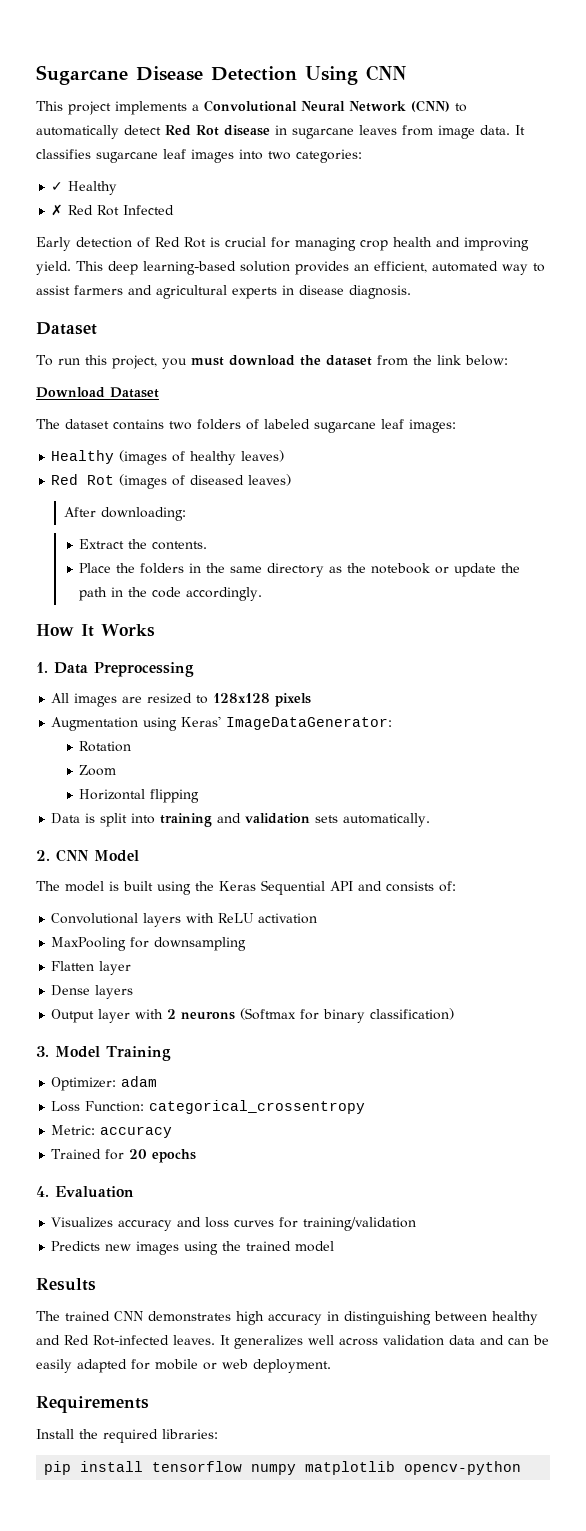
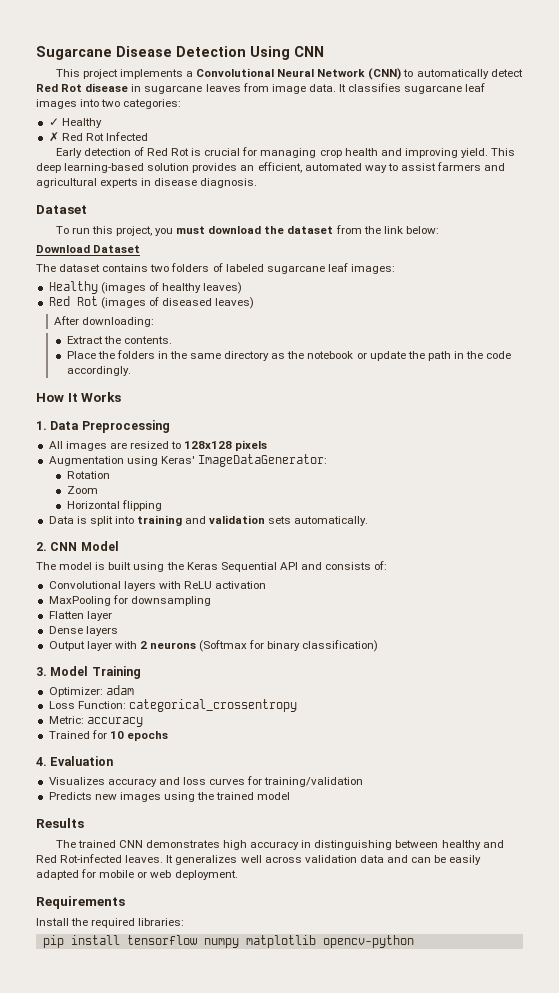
[129,1149,148,1159] 20 -> [109,731,124,739] 10

